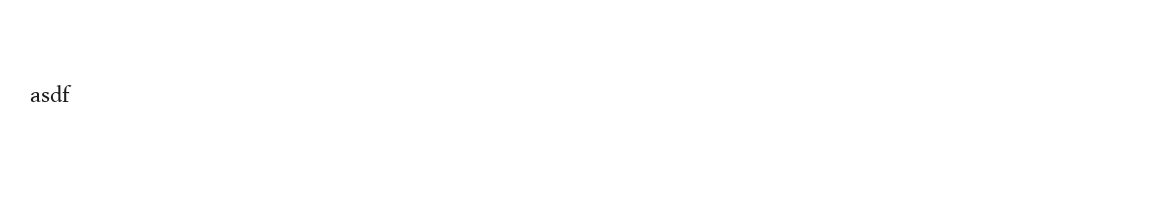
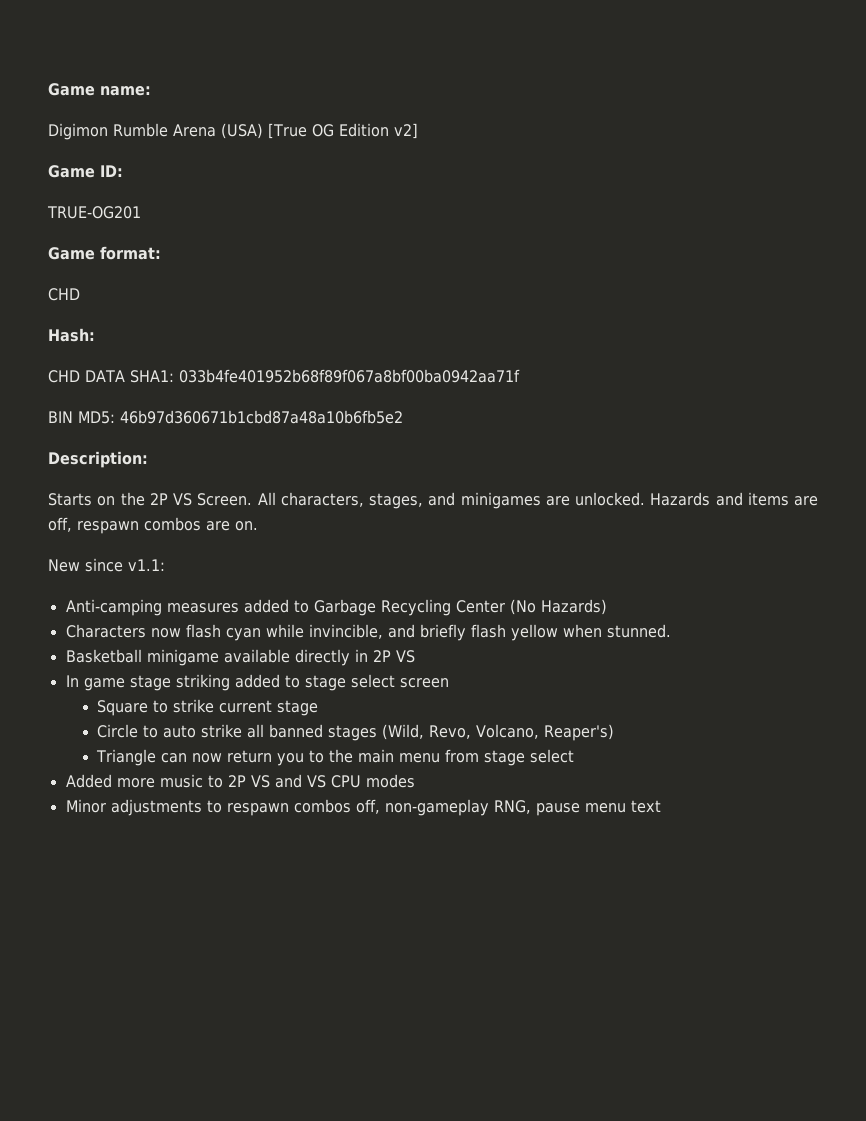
[30,85,72,102] asdf -> [48,83,151,96] [48,123,418,140] [48,165,123,178] [47,206,141,219] [48,246,161,260] [48,288,80,301] [48,328,95,342] [48,369,520,383] [48,410,403,424] [48,451,148,468] [48,492,818,509] [48,517,258,534] [48,558,165,572] [65,599,607,616] [65,624,671,641] [65,649,415,666] [65,674,449,691] [97,699,319,716] [97,724,615,741] [96,749,575,766] [65,774,415,788] [65,799,661,816] Game name: // Digimon Rumble Arena (USA) [True OG Edition v2] // Game ID: // TRUE-OG201 // Game format: // CHD // Hash: // CHD DATA SHA1: 033b4fe401952b68f89f067a8bf00ba0942aa71f // BIN MD5: 46b97d360671b1cbd87a48a10b6fb5e2 // Description: // Starts on the 2P VS Screen. All characters, stages, and minigames are unlocked. Hazards and items are off, respawn combos are on. // New since v1.1: // Anti-camping measures added to Garbage Recycling Center (No Hazards) // Characters now flash cyan while invincible, and briefly flash yellow when stunned. // Basketball minigame available directly in 2P VS // In game stage striking added to stage select screen // Square to strike current stage // Circle to auto strike all banned stages (Wild, Revo, Volcano, Reaper's) // Triangle can now return you to the main menu from stage select // Added more music to 2P VS and VS CPU modes // Minor adjustments to respawn combos off, non-gameplay RNG, pause menu text

